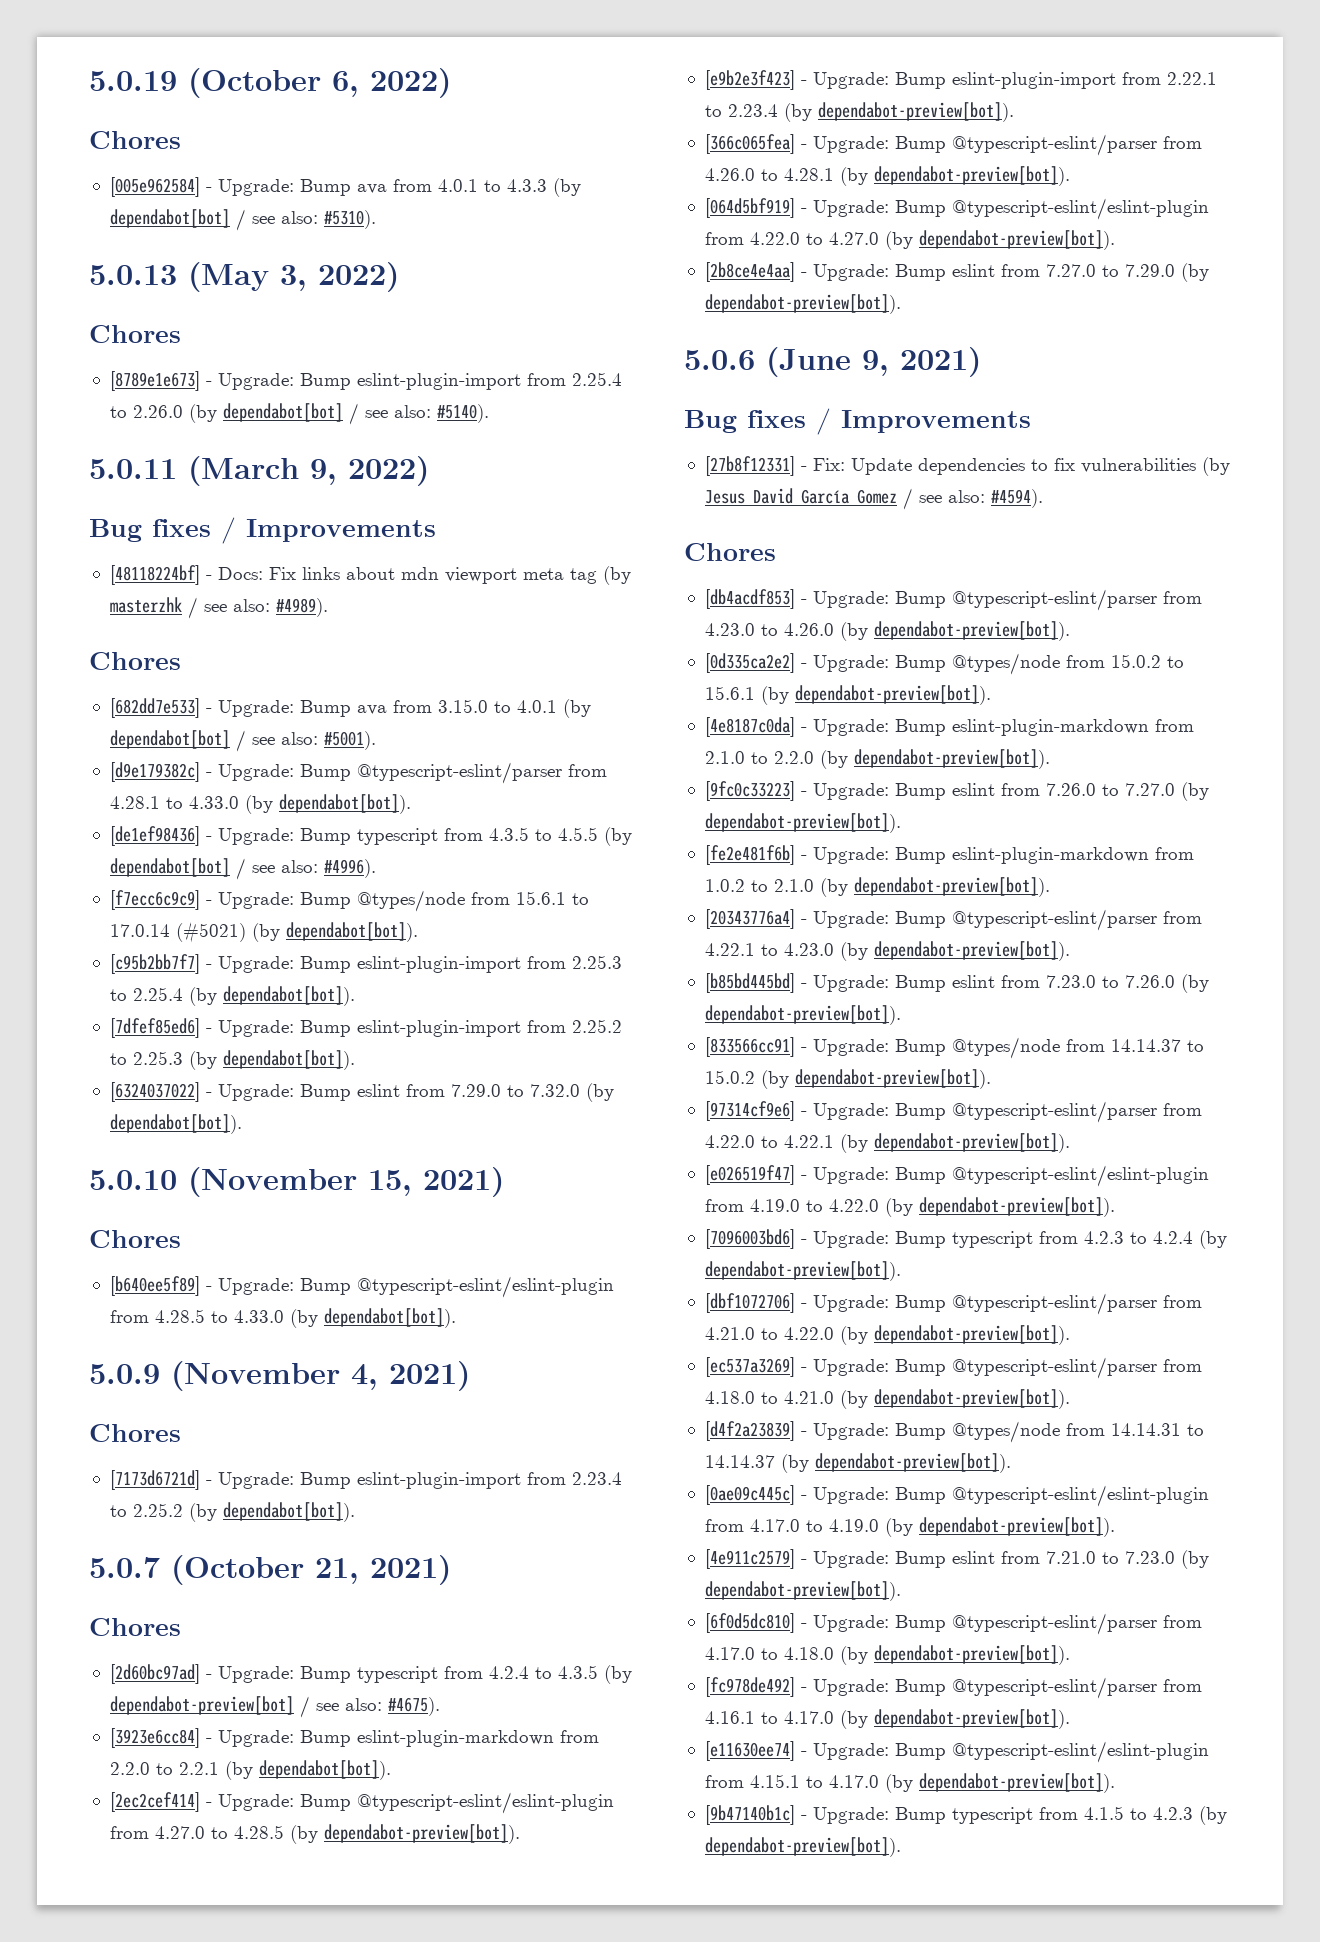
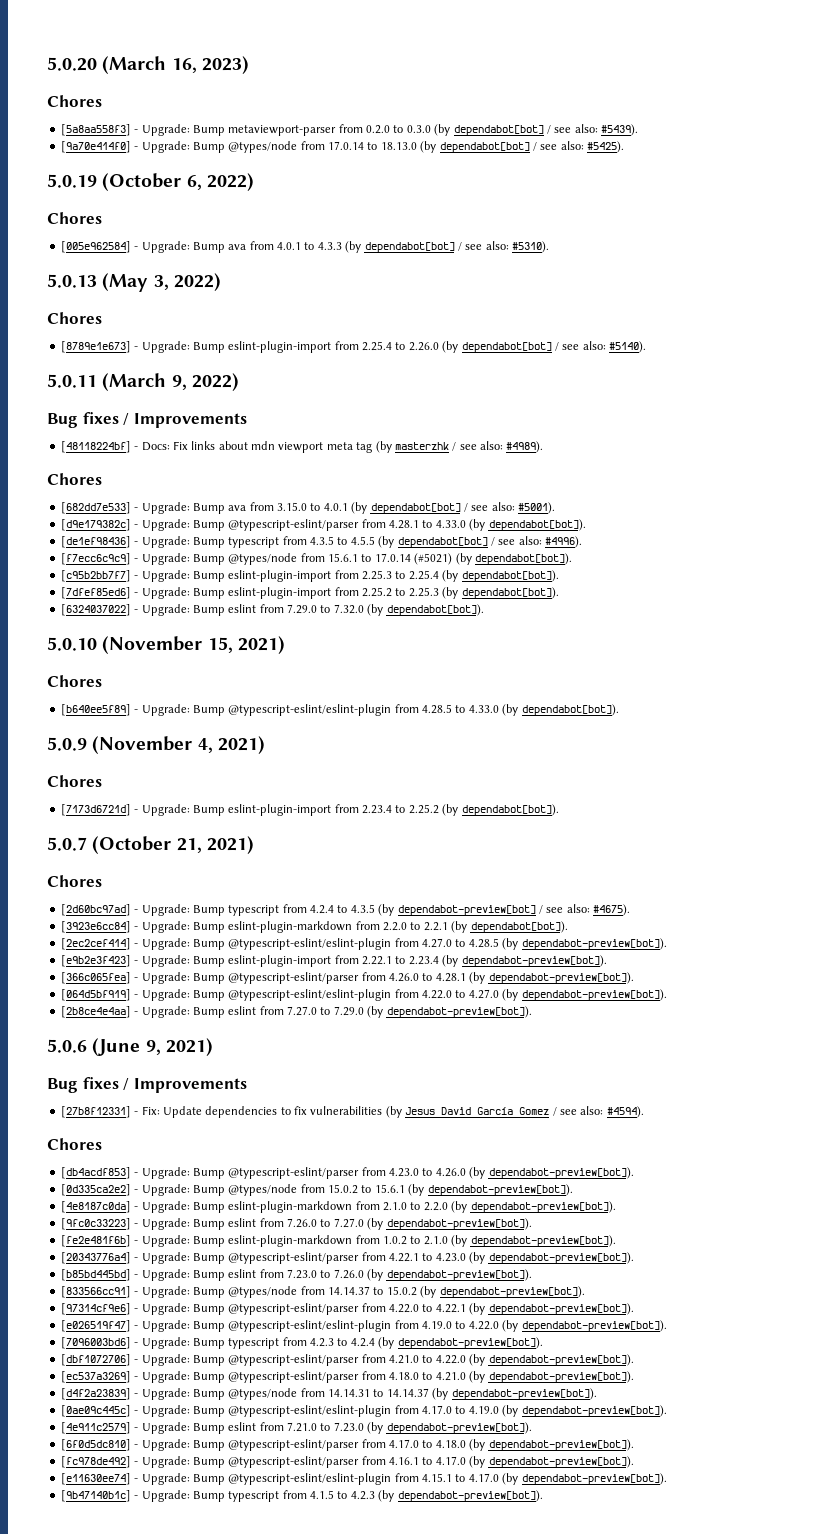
(89, 81) none -> [47,56,249,74] [47,95,102,107] [60,124,638,136] [60,141,624,153] 5.0.20 (March 16, 2023) // Chores // [5a8aa558f3] - Upgrade: Bump metaviewport-parser from 0.2.0 to 0.3.0 (by dependabot[bot] / see also: #5439). // [9a70e414f0] - Upgrade: Bump @types/node from 17.0.14 to 18.13.0 (by dependabot[bot] / see also: #5425). //

